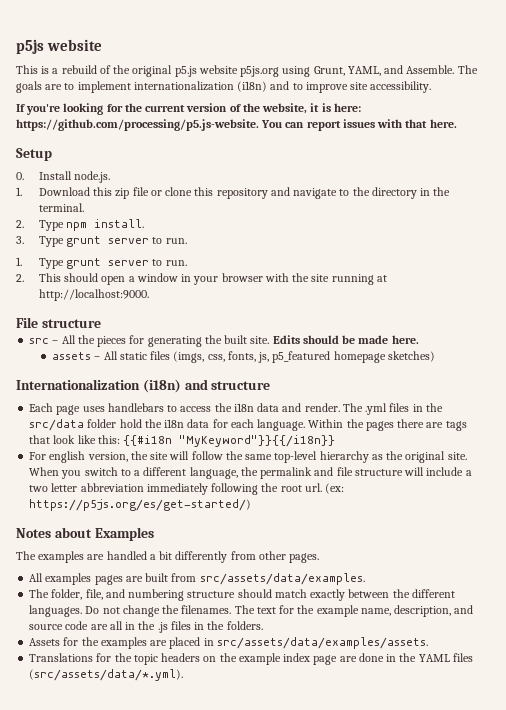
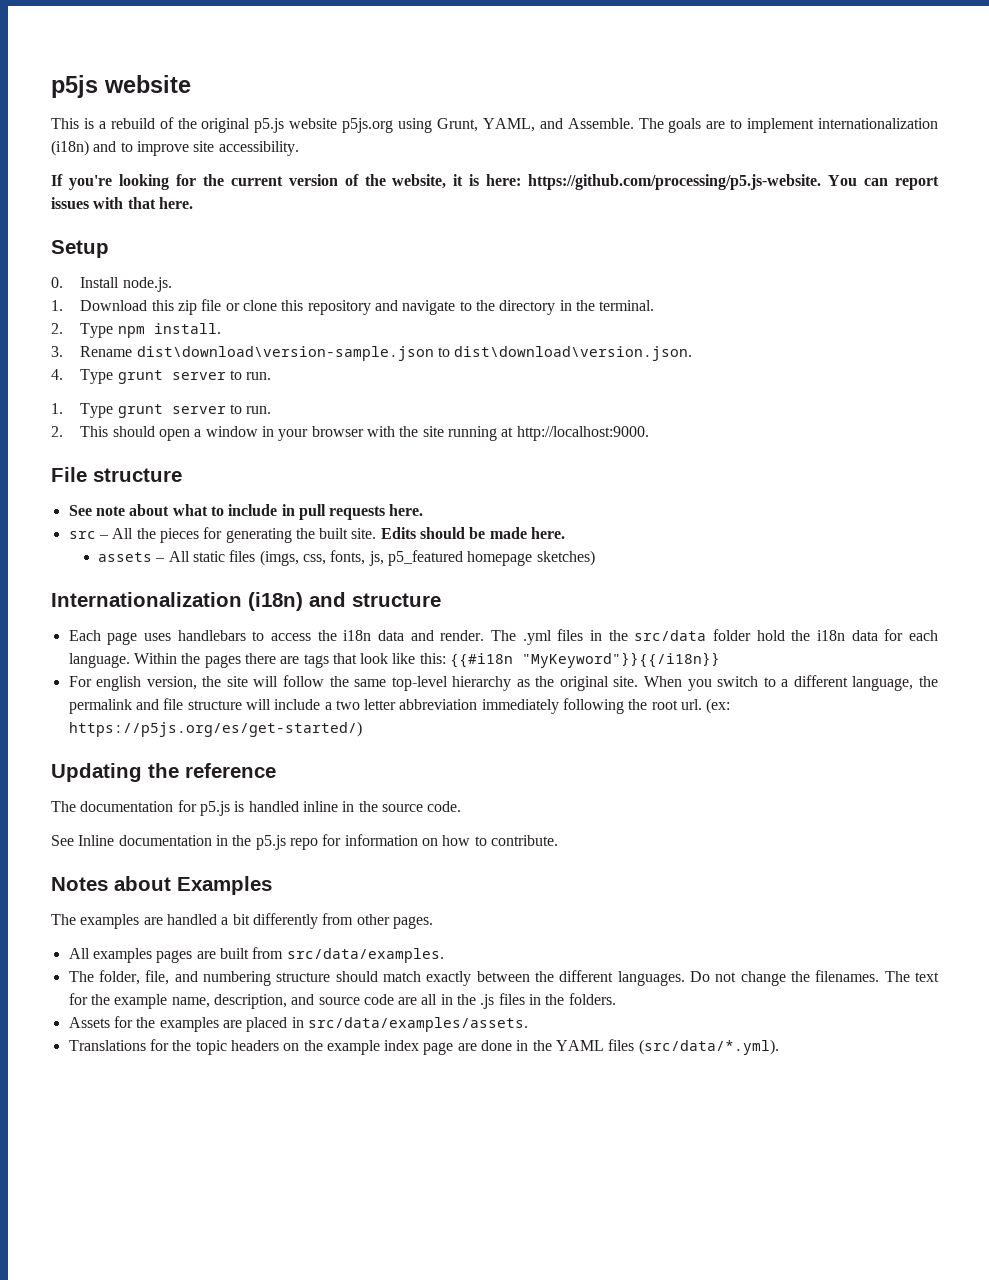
(24, 240) none -> [80,346,693,361] [51,369,63,380] Rename dist\download\version-sample.json to dist\download\version.json. // 4.
(101, 323) none -> [68,504,424,520] // See note about what to include in pull requests here.
(252, 505) none -> [51,763,276,782] [51,800,462,816] [51,834,558,850] // Updating the reference // The documentation for p5.js is handled inline in the source code. // See Inline documentation in the p5.js repo for information on how to contribute.
[199,573,365,585] src/assets/data/examples. -> [286,948,444,963] src/data/examples.
[216,637,428,649] src/assets/data/examples/assets. -> [307,1017,528,1032] src/data/examples/assets.
[29,669,184,681] (src/assets/data/*.yml). -> [638,1039,779,1055] (src/data/*.yml).

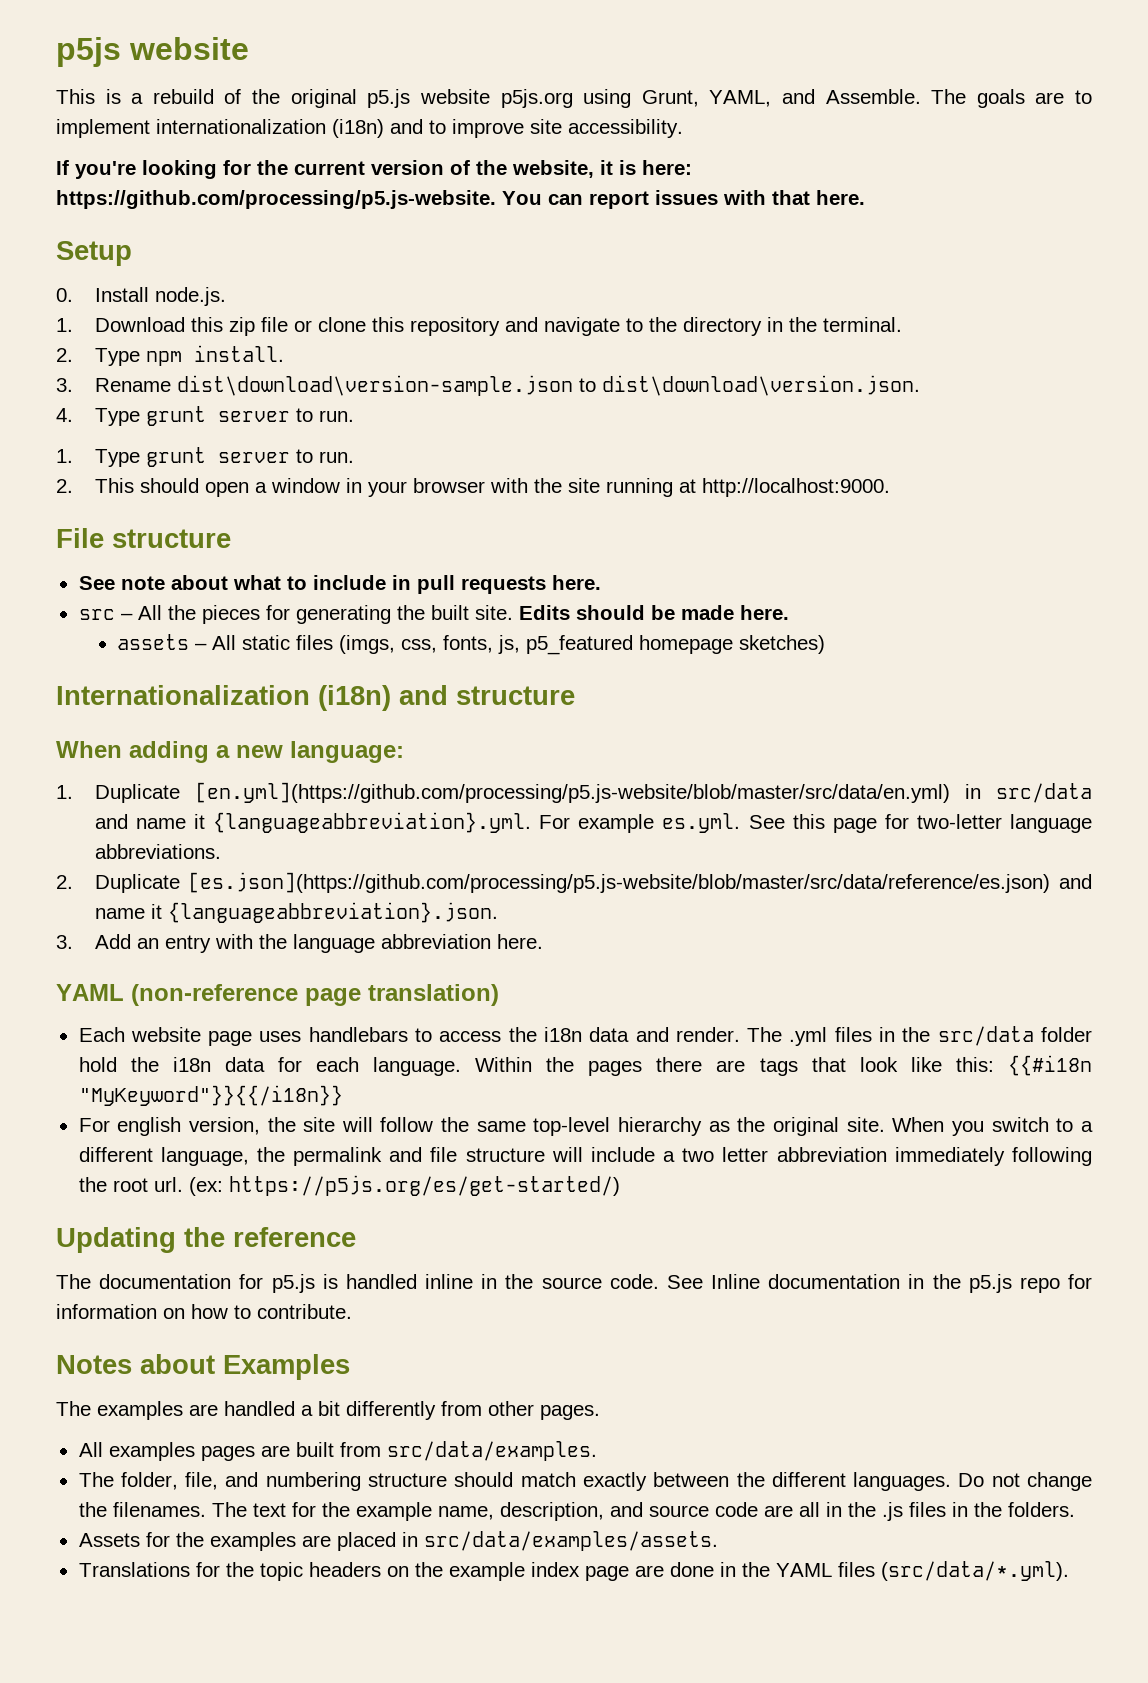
(441, 600) none -> [56,741,404,763] [56,782,1092,803] [94,812,1093,833] [94,844,221,859] [56,872,1092,893] [94,902,498,923] [56,934,543,953] [56,984,499,1006] // When adding a new language: // 1. Duplicate [en.yml](https://github.com/processing/p5.js-website/blob/master/src/data/en.yml) in src/data and name it {languageabbreviation}.yml. For example es.yml. See this page for two-letter language abbreviations. // 2. Duplicate [es.json](https://github.com/processing/p5.js-website/blob/master/src/data/reference/es.json) and name it {languageabbreviation}.json. // 3. Add an entry with the language abbreviation here. // YAML (non-reference page translation)
(101, 635) none -> [130,1027,201,1042] website
(462, 806) // -> (659, 1281) none

